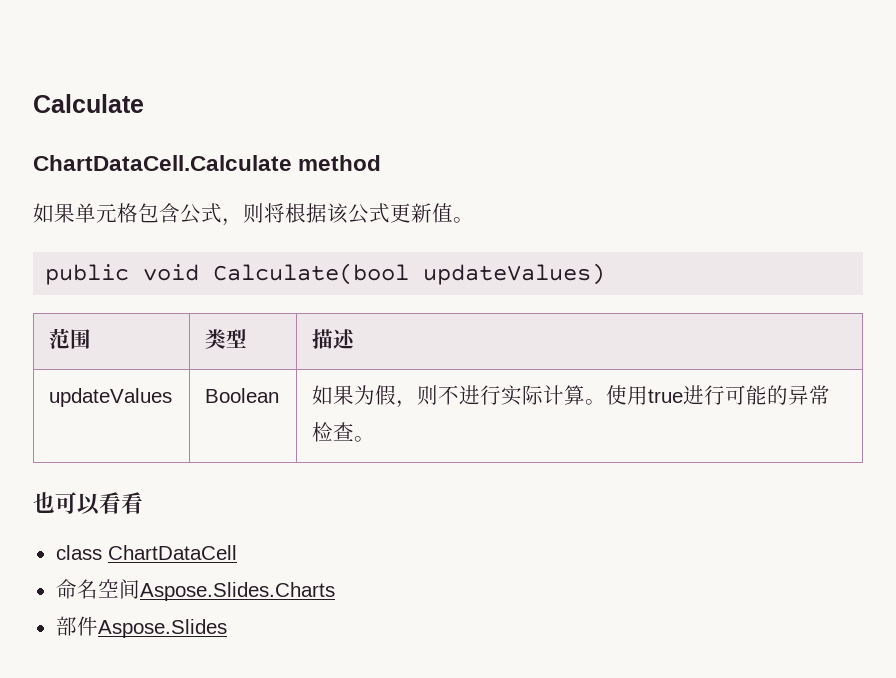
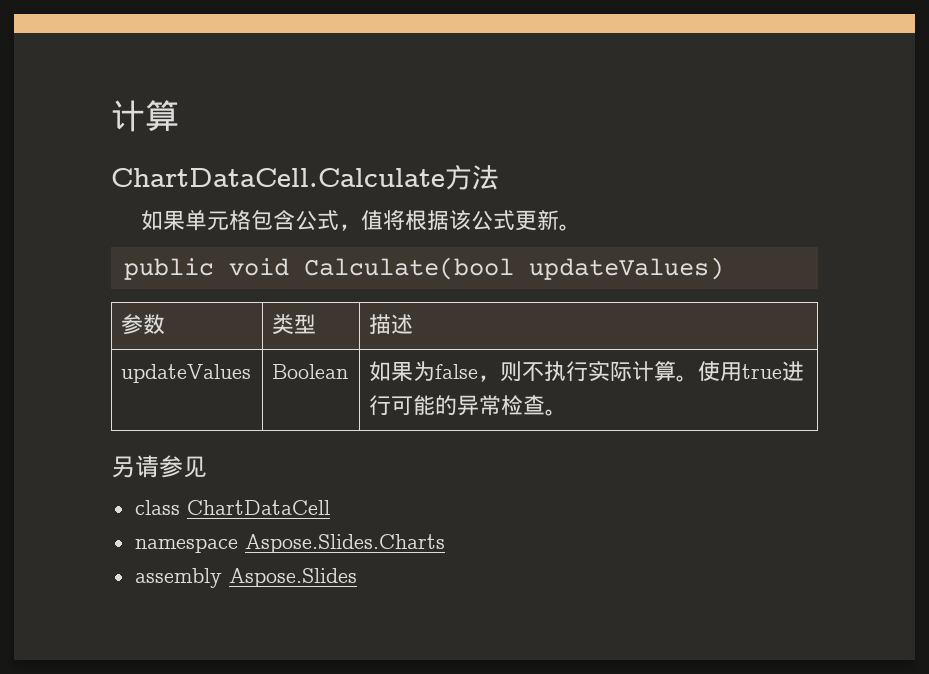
[33,94,144,113] Calculate -> [111,100,179,132] 计算
[298,155,382,171] method -> [445,165,499,190] 方法
[243,203,264,223] 则 -> [361,210,384,230] 值
[432,203,453,223] 值 -> (560, 220) none
[49,328,92,349] 范围 -> [121,314,166,335] 参数
[375,385,481,408] 假，则不进 -> [435,361,567,382] false，则不执
[33,492,143,515] 也可以看看 -> [111,455,207,478] 另请参见
[55,579,140,599] 命名空间 -> [134,538,238,553] namespace
[55,616,98,636] 部件 -> [134,568,222,588] assembly

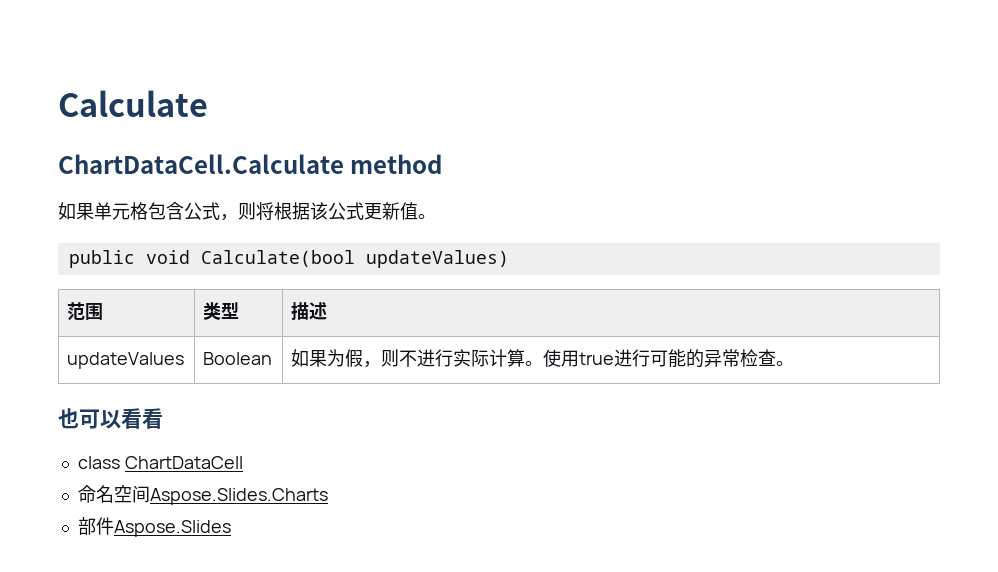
[111,100,179,132] 计算 -> [58,90,208,117] Calculate
[445,165,499,190] 方法 -> [350,154,443,174] method
[361,210,384,230] 值 -> [238,202,256,220] 则
(560, 220) none -> [400,202,418,220] 值
[121,314,166,335] 参数 -> [67,302,104,321] 范围
[435,361,567,382] false，则不执 -> [345,349,436,368] 假，则不进
[111,455,207,478] 另请参见 -> [58,408,163,429] 也可以看看
[134,538,238,553] namespace -> [77,485,150,503] 命名空间
[134,568,222,588] assembly -> [77,517,114,535] 部件

